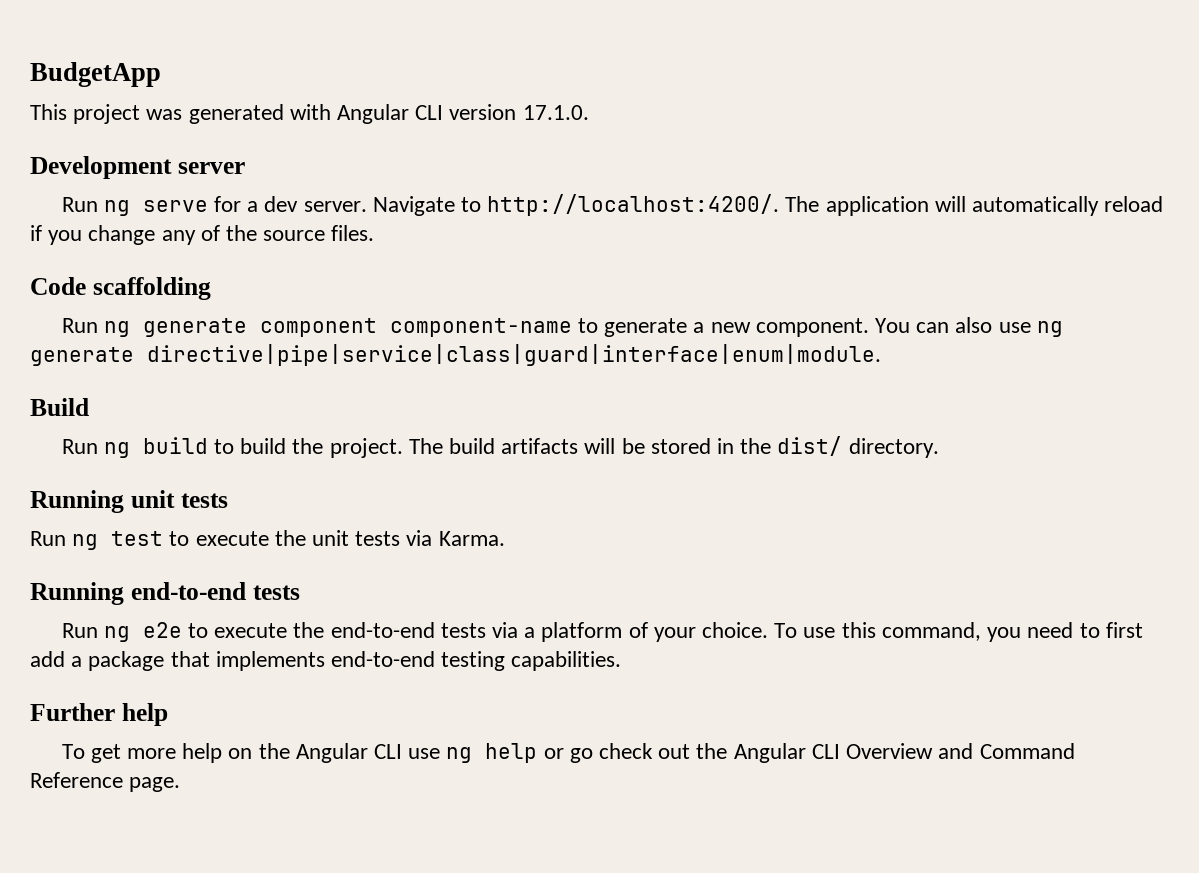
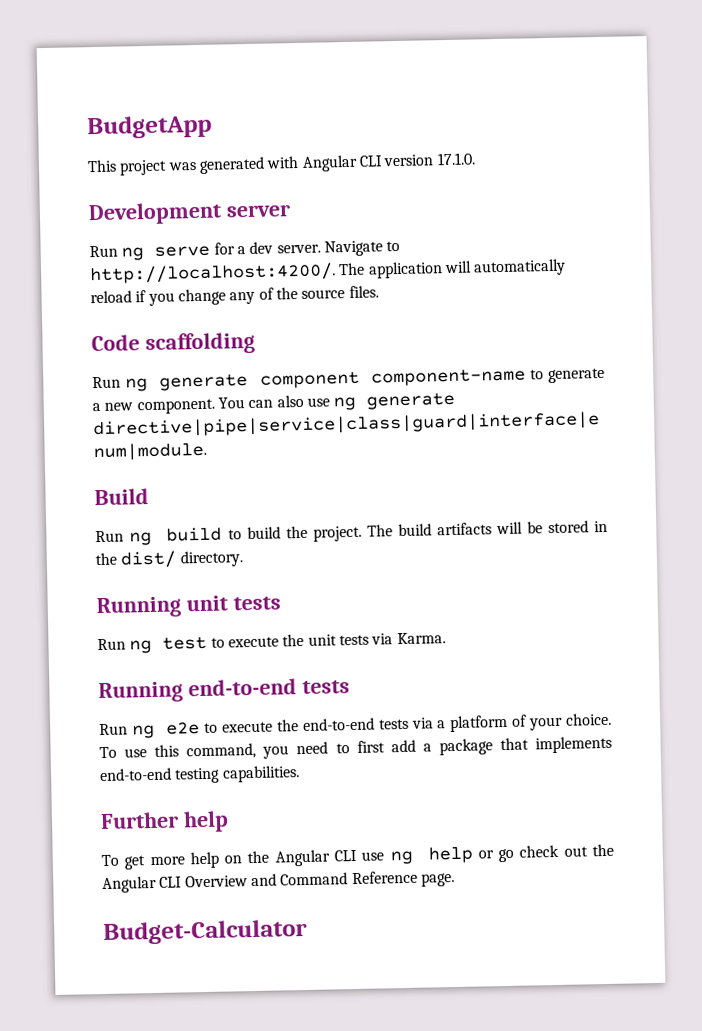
(181, 784) none -> [103,918,308,946] // Budget-Calculator

